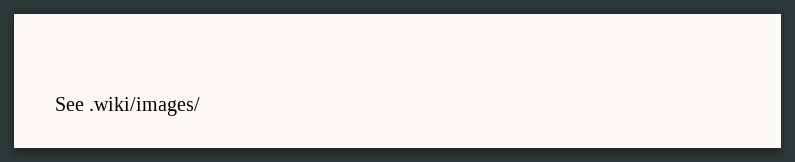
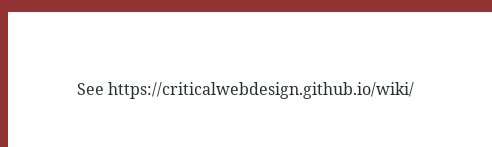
[89,97,201,116] .wiki/images/ -> [108,82,415,99] https://criticalwebdesign.github.io/wiki/

